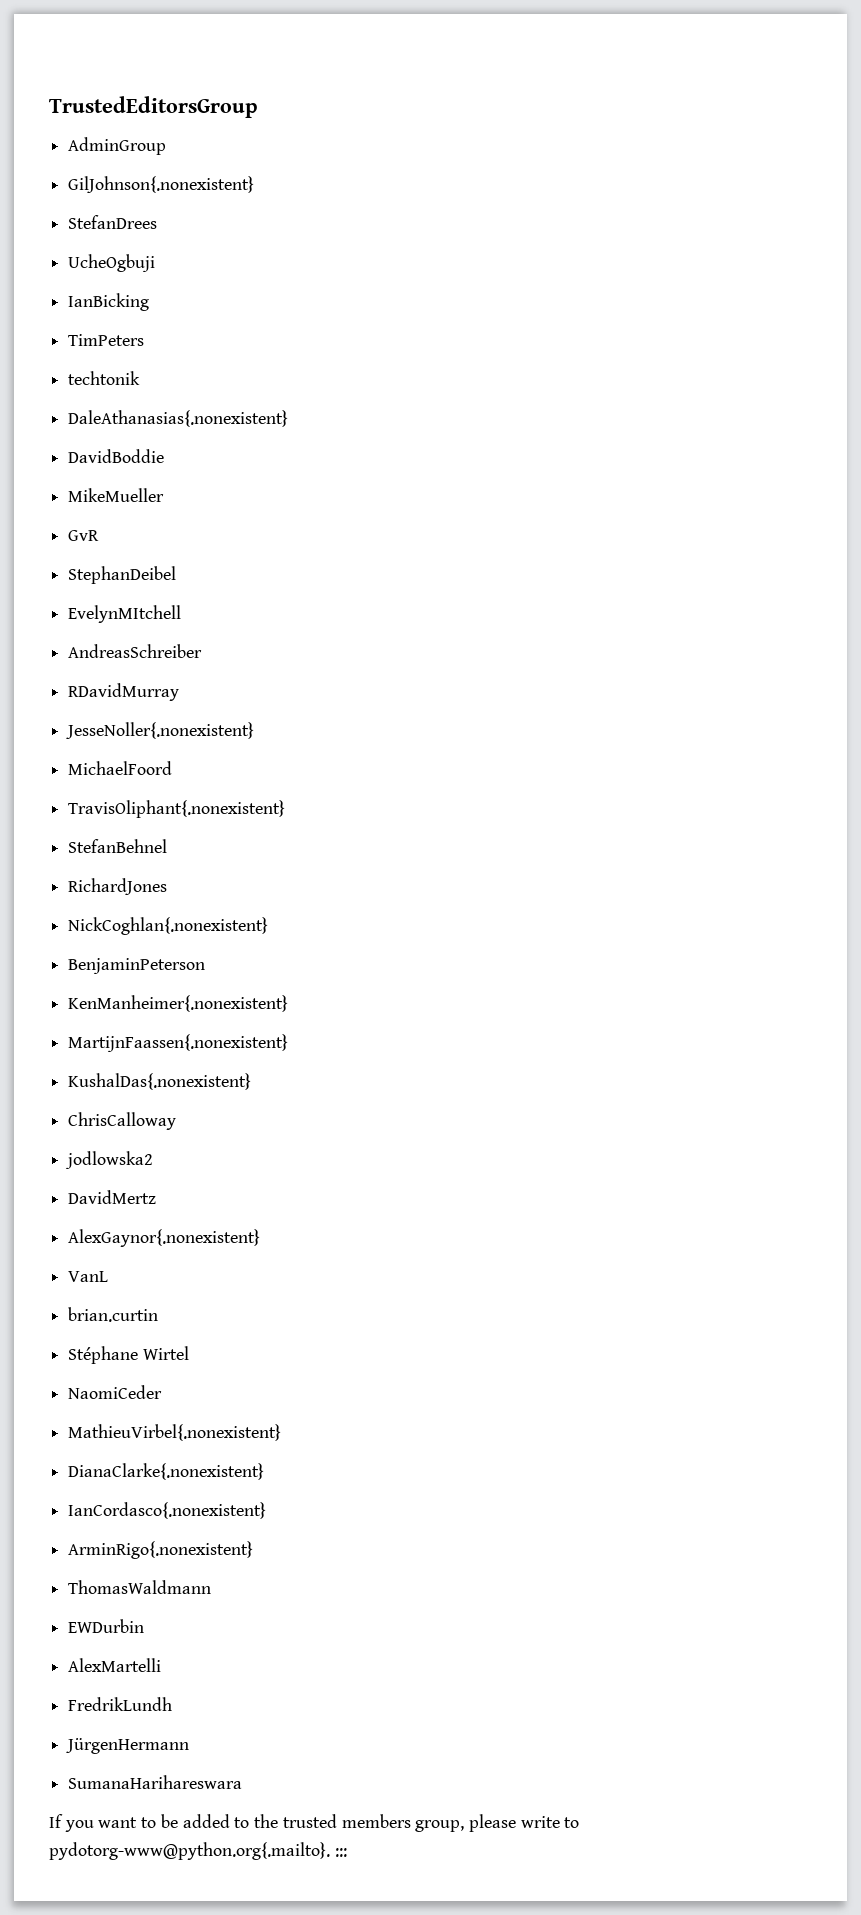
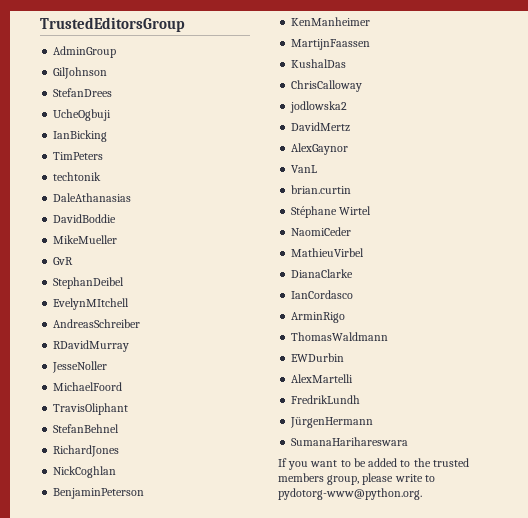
[68,176,255,193] GilJohnson{.nonexistent} -> [53,67,108,79] GilJohnson
[68,410,289,427] DaleAthanasias{.nonexistent} -> [53,193,132,202] DaleAthanasias
[66,722,255,739] JesseNoller{.nonexistent} -> [52,361,108,373] JesseNoller
[68,800,286,818] TravisOliphant{.nonexistent} -> [53,403,129,415] TravisOliphant
[68,917,269,935] NickCoghlan{.nonexistent} -> [53,466,117,478] NickCoghlan
[68,995,289,1012] [68,1034,289,1052] [68,1073,252,1090] KenManheimer{.nonexistent} // MartijnFaassen{.nonexistent} // KushalDas{.nonexistent} -> [291,17,371,26] [291,39,371,50] [291,59,347,68] KenManheimer // MartijnFaassen // KushalDas
[68,1229,261,1247] AlexGaynor{.nonexistent} -> [291,143,349,155] AlexGaynor
[68,1424,282,1441] [68,1463,265,1480] [68,1502,267,1519] [68,1541,254,1559] MathieuVirbel{.nonexistent} // DianaClarke{.nonexistent} // IanCordasco{.nonexistent} // ArminRigo{.nonexistent} -> [291,248,365,257] [291,269,354,278] [291,290,354,299] [291,312,346,323] MathieuVirbel // DianaClarke // IanCordasco // ArminRigo
[49,1842,347,1860] pydotorg-www@python.org{.mailto}. ::: -> [278,488,422,500] pydotorg-www@python.org.

